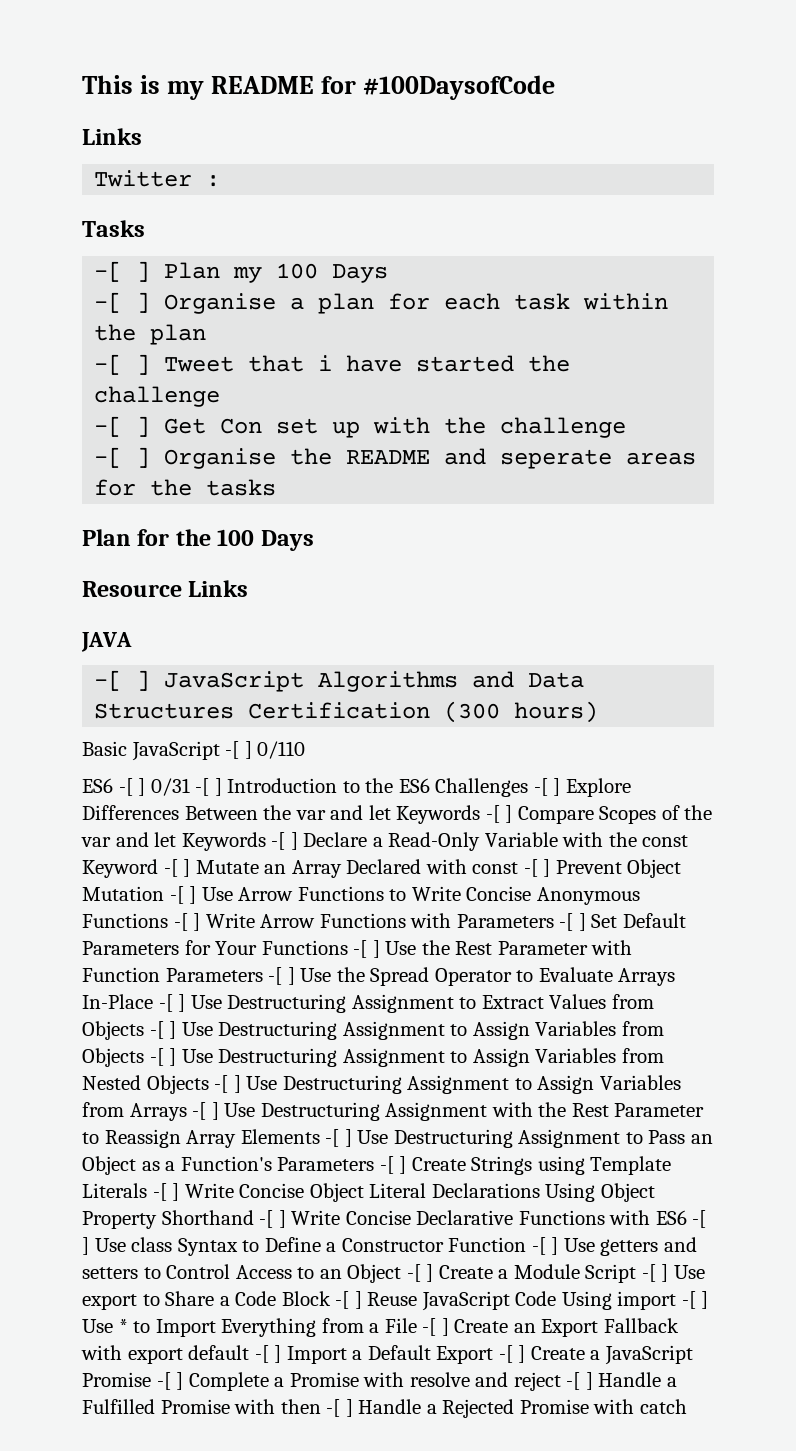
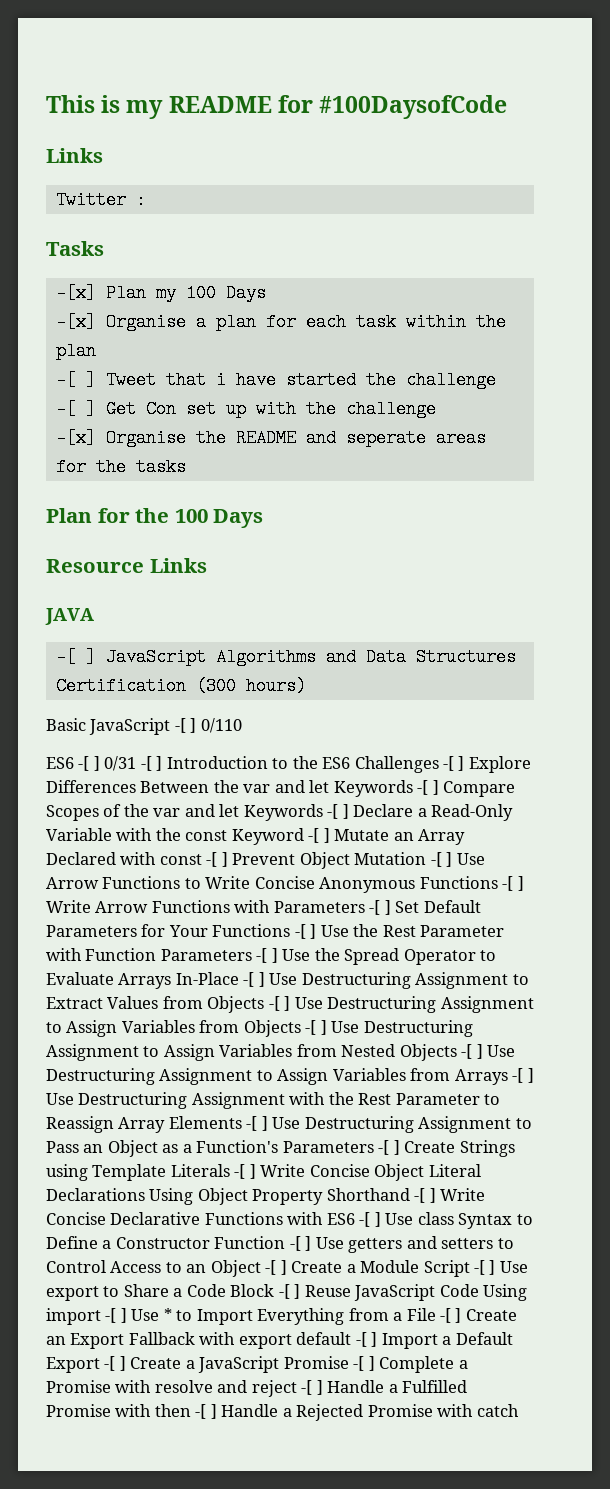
[94,261,151,282] -[ ] -> [55,284,96,302] -[x]
[94,292,151,313] -[ ] -> [55,313,96,331] -[x]
[94,447,151,468] -[ ] -> [55,429,96,447] -[x]

